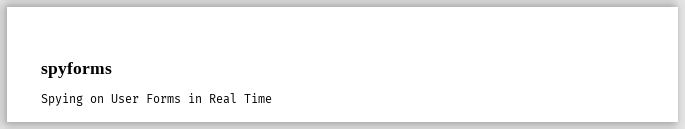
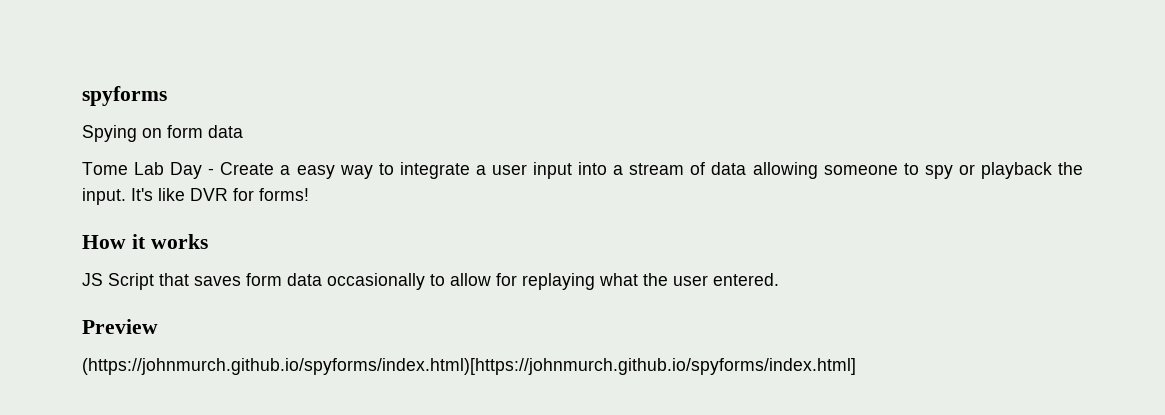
[111,93,272,104] User Forms in Real Time -> [167,125,243,138] [82,162,1084,179] [82,188,309,205] [82,234,208,249] [82,273,779,290] [82,319,158,334] [82,358,856,375] form data // Tome Lab Day - Create a easy way to integrate a user input into a stream of data allowing someone to spy or playback the input. It's like DVR for forms! // How it works // JS Script that saves form data occasionally to allow for replaying what the user entered. // Preview // (https://johnmurch.github.io/spyforms/index.html)[https://johnmurch.github.io/spyforms/index.html]

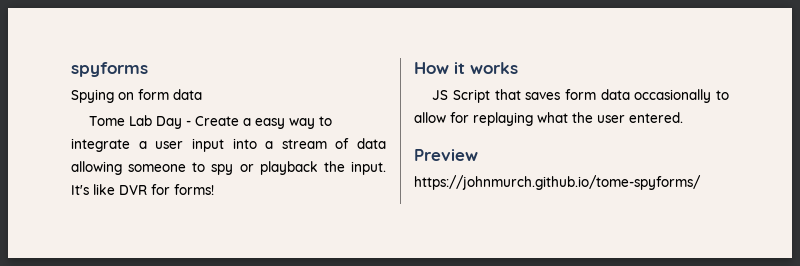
[82,358,856,375] (https://johnmurch.github.io/spyforms/index.html)[https://johnmurch.github.io/spyforms/index.html] -> [414,175,701,190] https://johnmurch.github.io/tome-spyforms/

